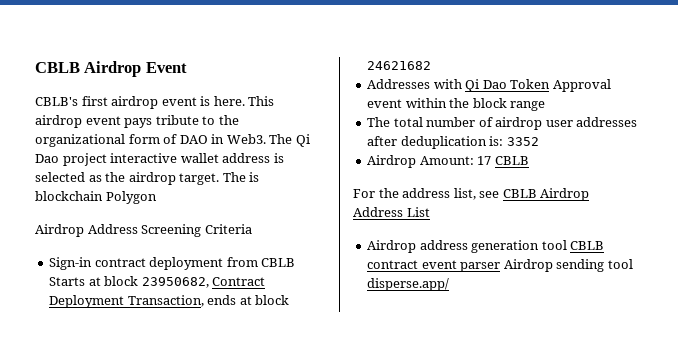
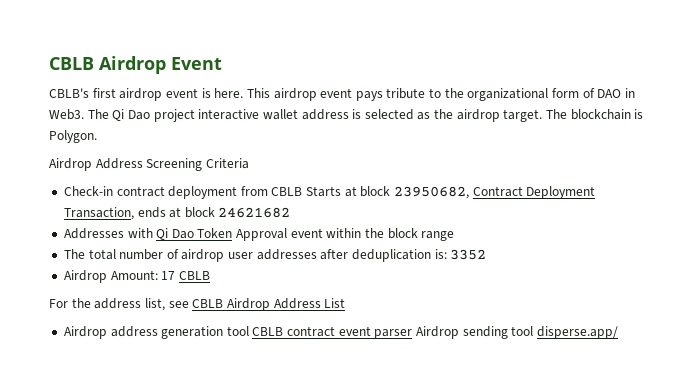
[249,172,260,182] [35,191,157,204] is blockchain Polygon -> [570,109,644,120] [49,130,97,143] blockchain is Polygon.
[49,257,93,270] Sign-in -> [63,186,113,196] Check-in

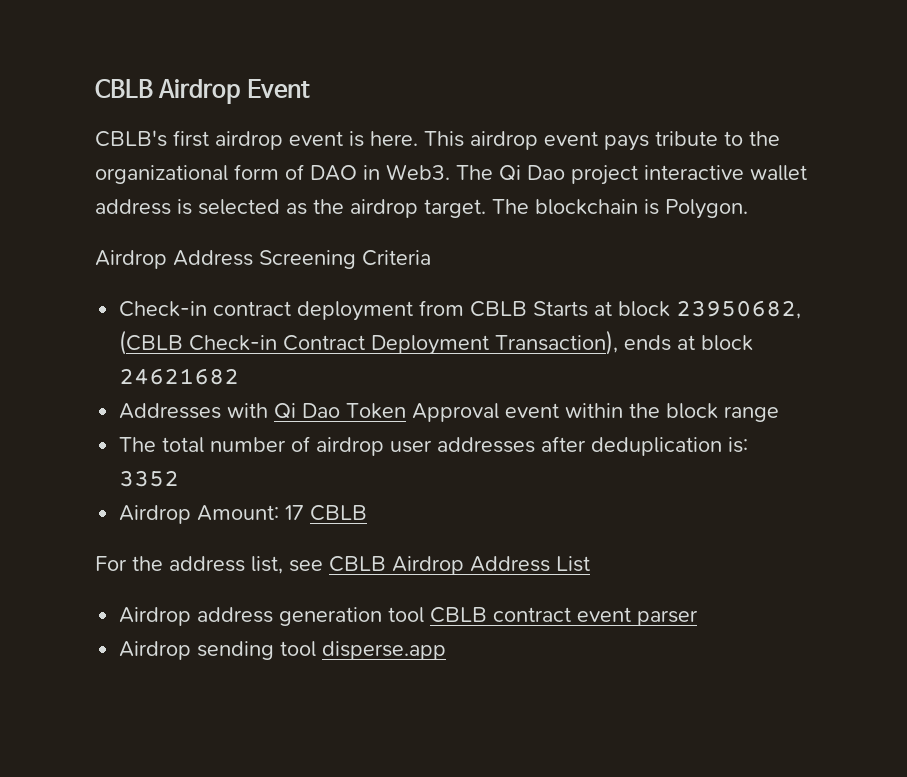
(470, 192) none -> [119,330,278,355] (CBLB Check-in
[63,207,134,220] Transaction, -> [495,330,619,355] Transaction),
(413, 334) none -> (699, 618) //
[536,326,618,339] disperse.app/ -> [322,641,447,660] disperse.app

